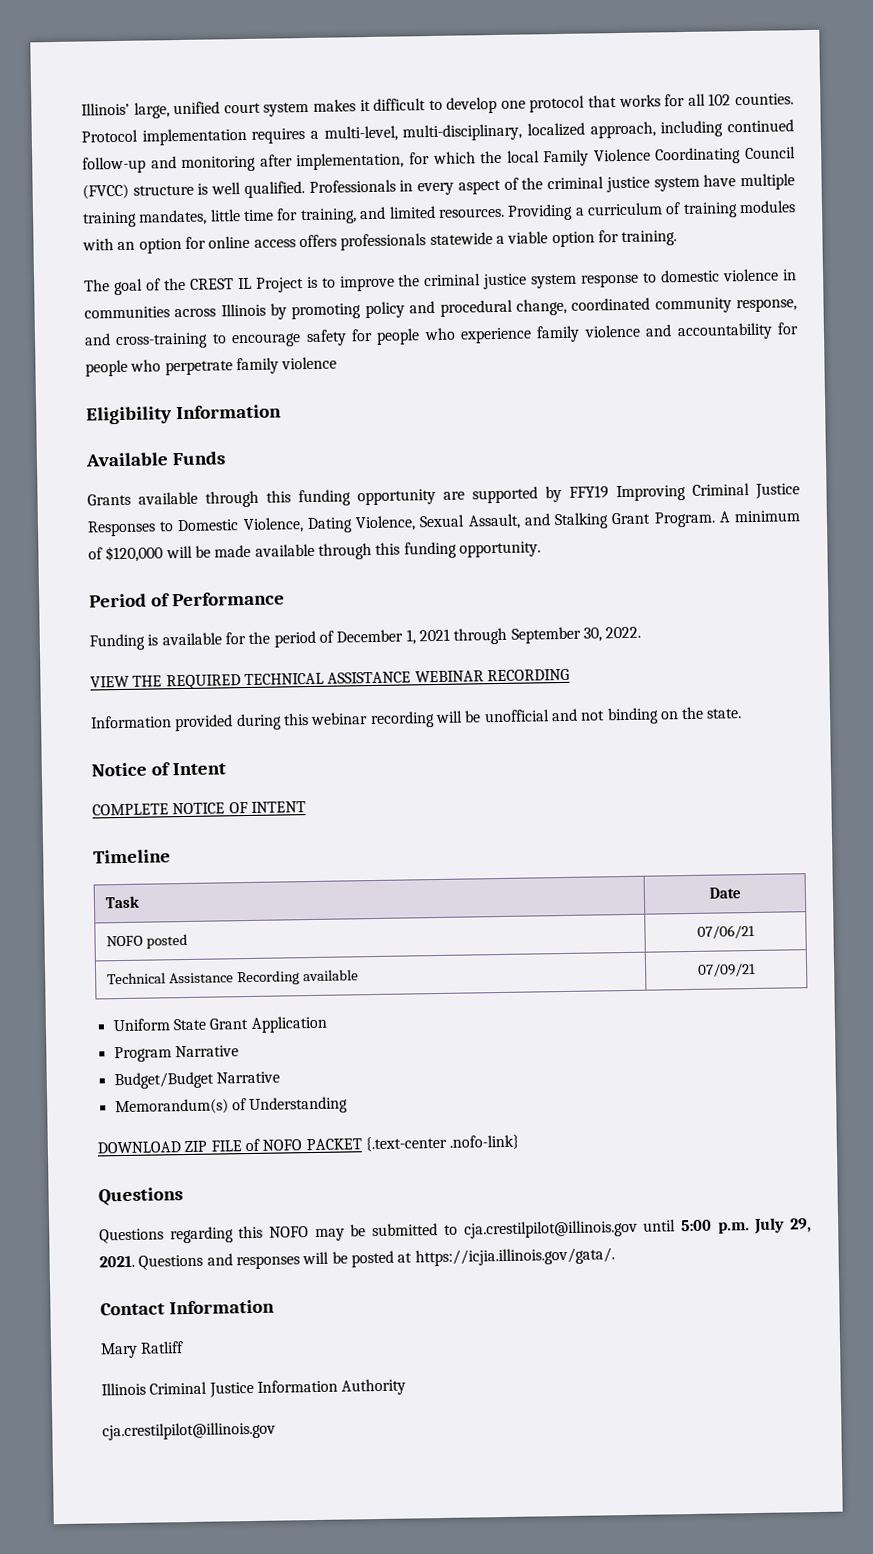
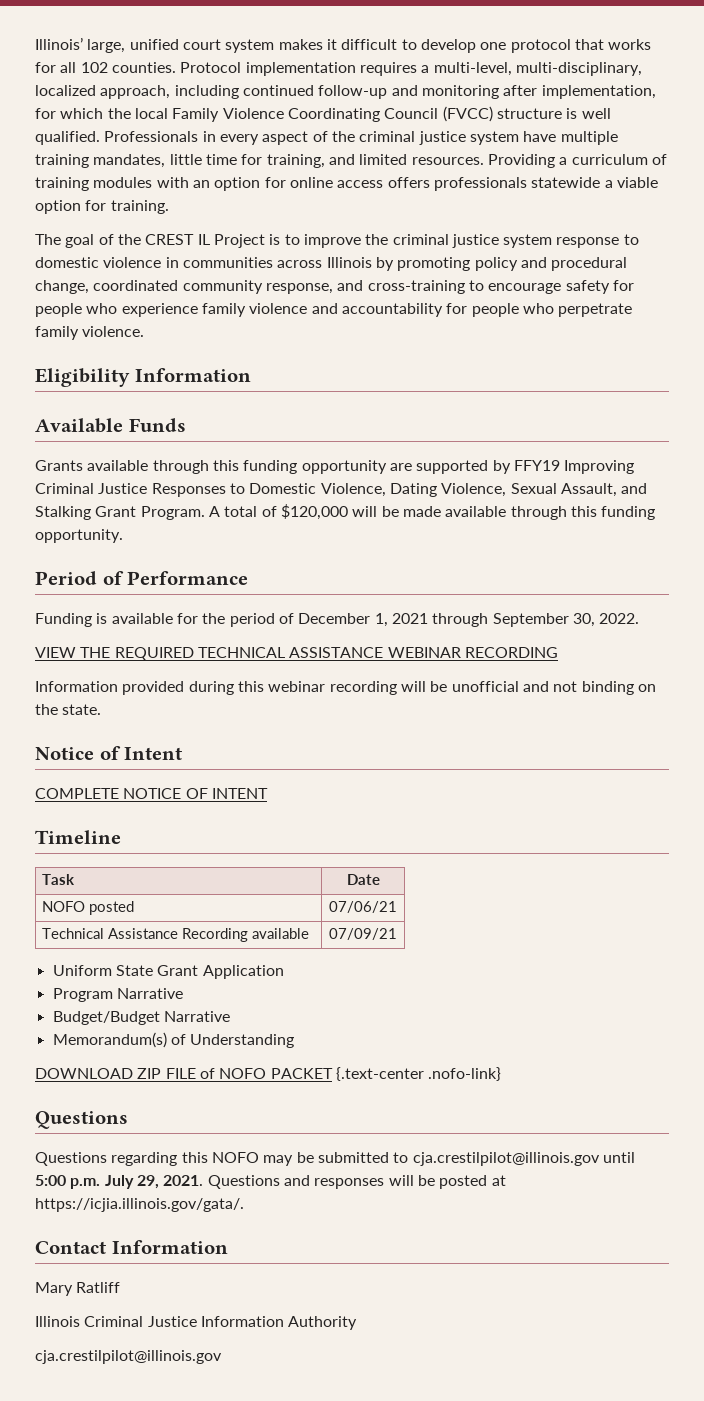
[281,356,338,370] violence -> [82,326,145,337] violence.
[734,510,801,523] minimum -> [224,506,258,517] total

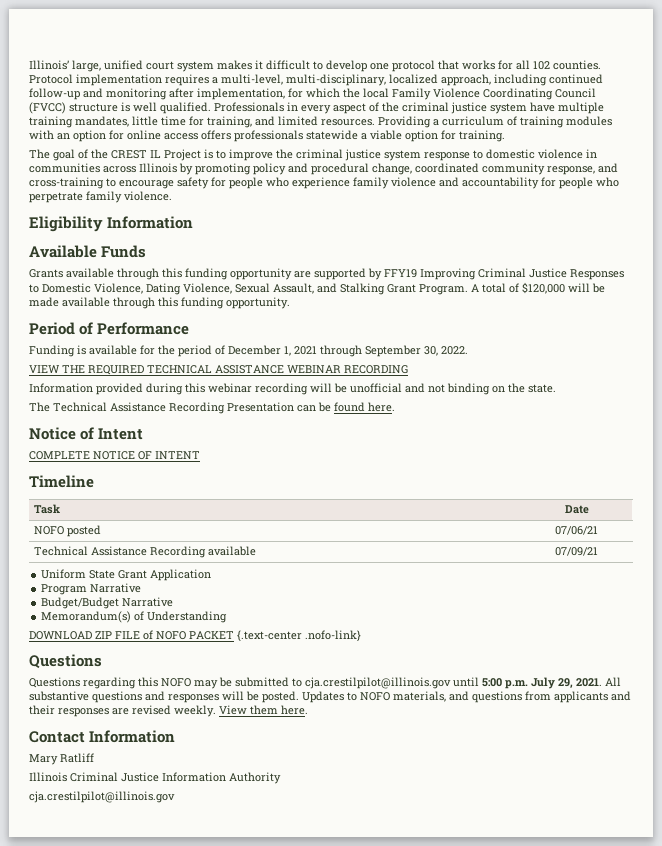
(102, 709) none -> [29,402,395,414] // The Technical Assistance Recording Presentation can be found here.
[207,1175,280,1189] Questions -> [605,677,621,686] [29,691,142,703] All substantive questions
[439,1175,506,1189] [35,1198,244,1212] posted at https://icjia.illinois.gov/gata/. -> [262,691,631,703] [29,705,308,717] posted. Updates to NOFO materials, and questions from applicants and their responses are revised weekly. View them here.

